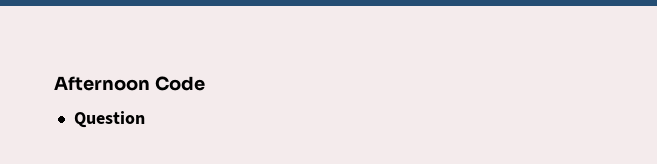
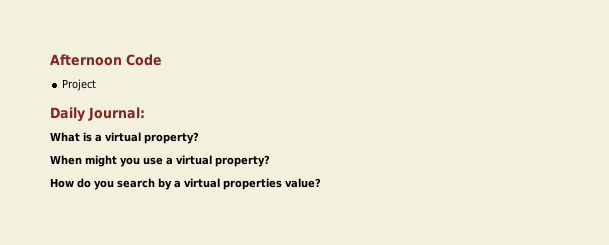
[73,111,145,128] Question -> [62,79,97,91] [50,107,145,122] [50,132,199,144] [50,155,270,167] [50,178,321,190] Project // Daily Journal: // What is a virtual property? // When might you use a virtual property? // How do you search by a virtual properties value?

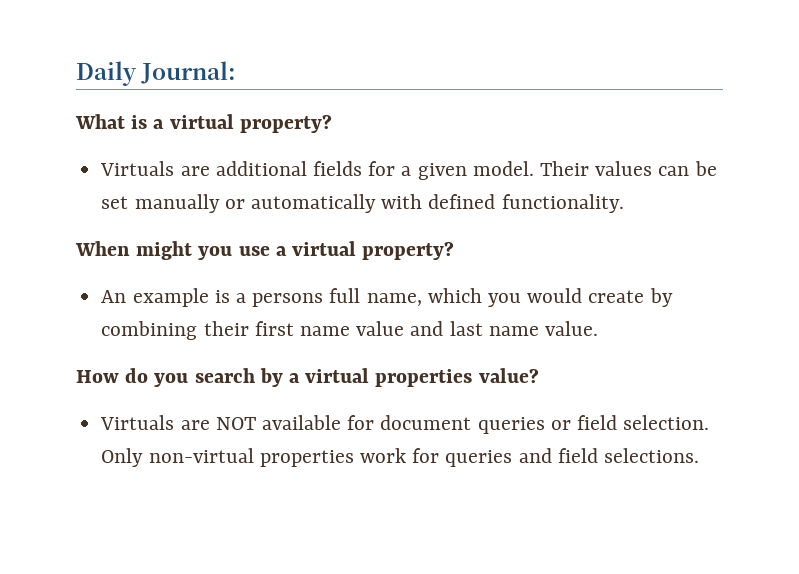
[50,54,162,66] [62,79,97,91] Afternoon Code // Project // -> (76, 73) none
(199, 138) none -> [100,161,717,180] [101,194,624,213] // Virtuals are additional fields for a given model. Their values can be set manually or automatically with defined functionality.
(270, 161) none -> [101,288,673,307] [101,321,598,340] // An example is a persons full name, which you would create by combining their first name value and last name value.
(321, 183) none -> [100,415,710,434] [101,448,699,467] // Virtuals are NOT available for document queries or field selection. Only non-virtual properties work for queries and field selections.

